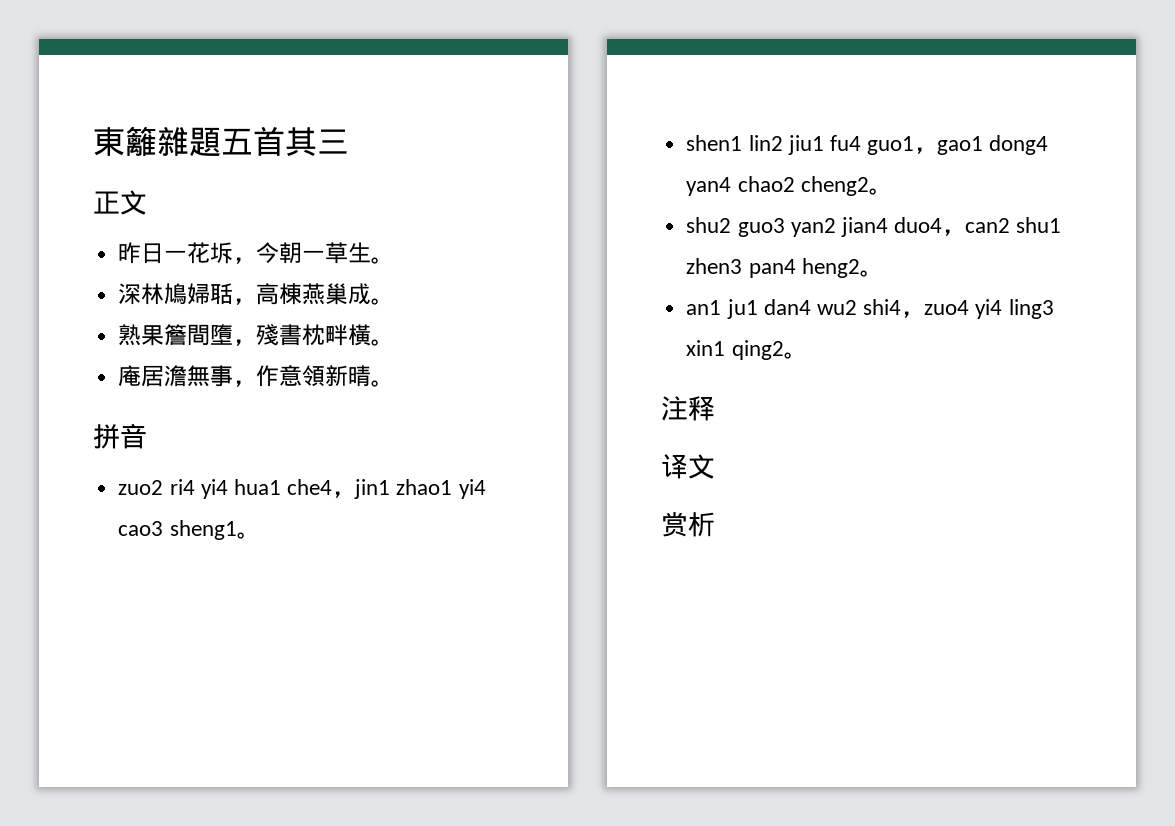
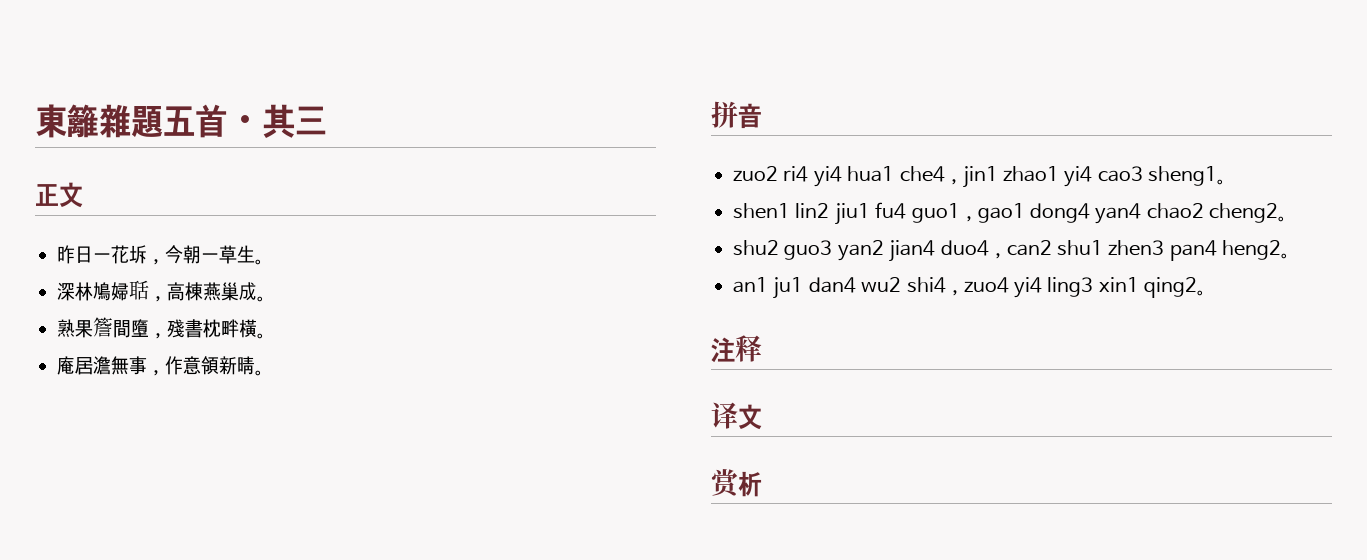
(285, 141) none -> [227,115,263,133] ・

